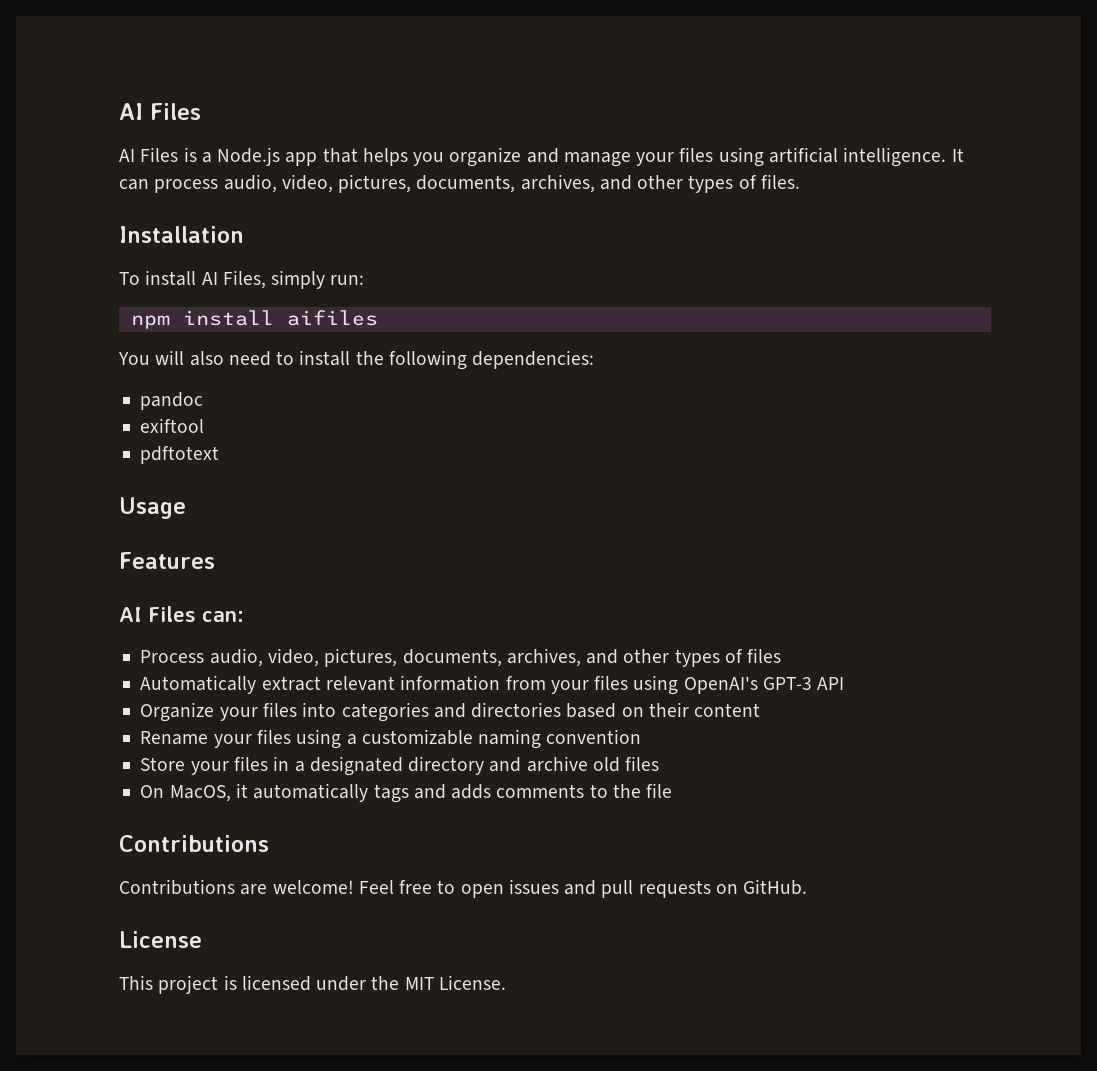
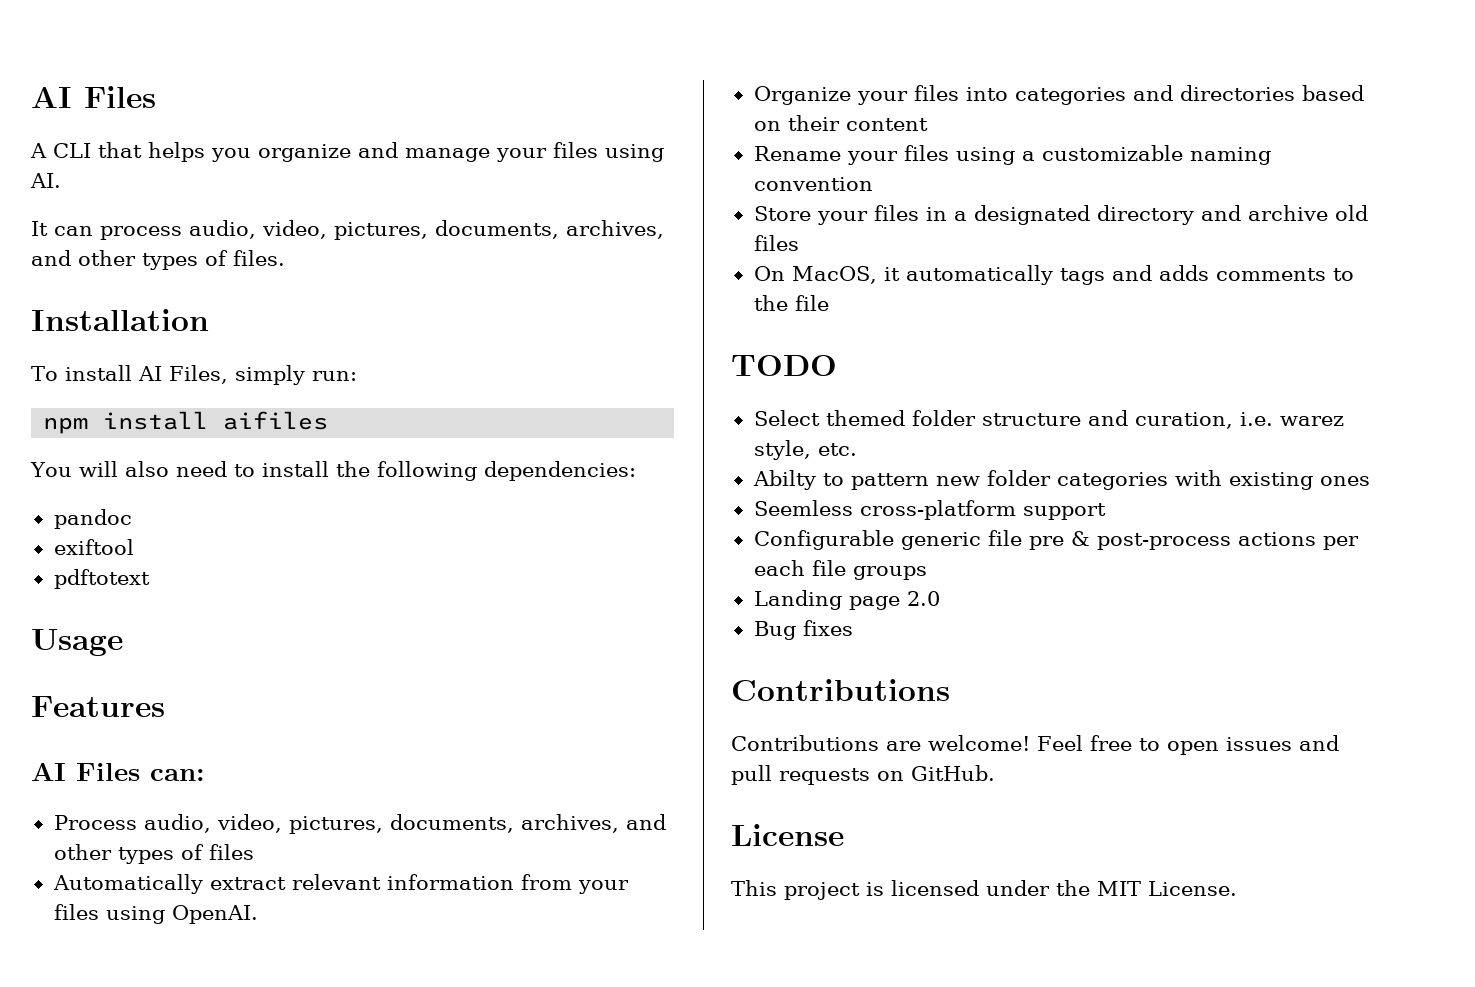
[119,147,318,166] AI Files is a Node.js app -> [30,143,91,158] A CLI
[768,147,947,167] artificial intelligence. -> [30,173,61,188] AI. //
[683,676,845,694] OpenAI's GPT-3 API -> [171,905,258,924] OpenAI.
(673, 790) none -> [731,355,837,376] [753,410,1344,429] [753,440,857,460] [752,470,1370,490] [753,500,1106,520] [753,530,1359,550] [753,560,927,580] [753,590,940,610] [753,620,853,640] // TODO // Select themed folder structure and curation, i.e. warez style, etc. // Abilty to pattern new folder categories with existing ones // Seemless cross-platform support // Configurable generic file pre & post-process actions per each file groups // Landing page 2.0 // Bug fixes

